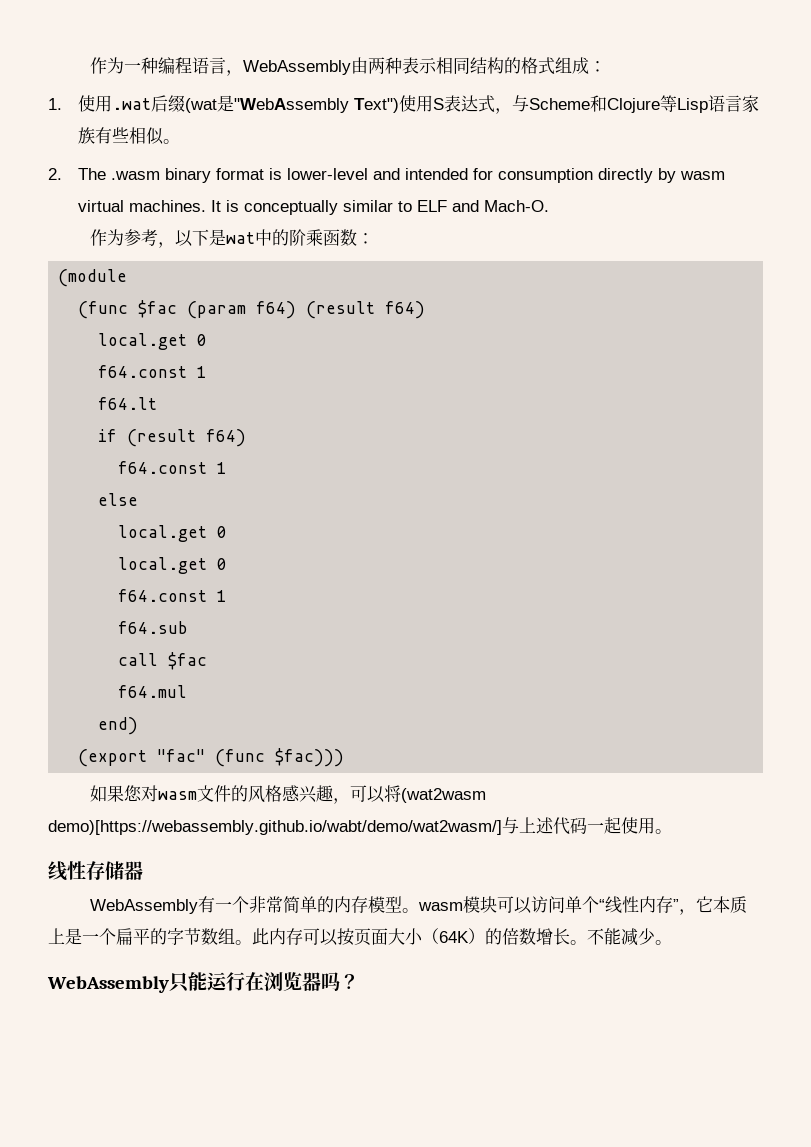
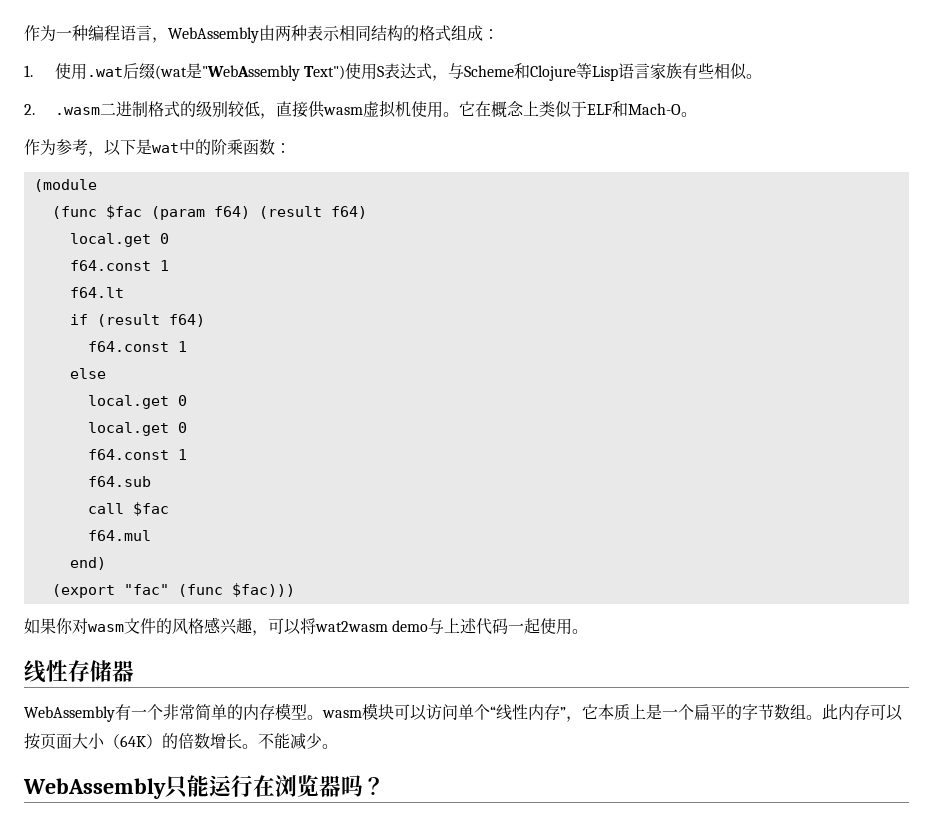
[78,168,726,183] [78,200,550,215] The .wasm binary format is lower-level and intended for consumption directly by wasm virtual machines. It is conceptually similar to ELF and Mach-O. -> [54,100,697,119] .wasm二进制格式的级别较低，直接供wasm虚拟机使用。它在概念上类似于ELF和Mach-O。
[124,785,143,801] 您 -> [56,618,73,634] 你
[401,788,487,803] [48,820,502,835] (wat2wasm demo)[https://webassembly.github.io/wabt/demo/wat2wasm/] -> [315,620,429,632] wat2wasm demo

